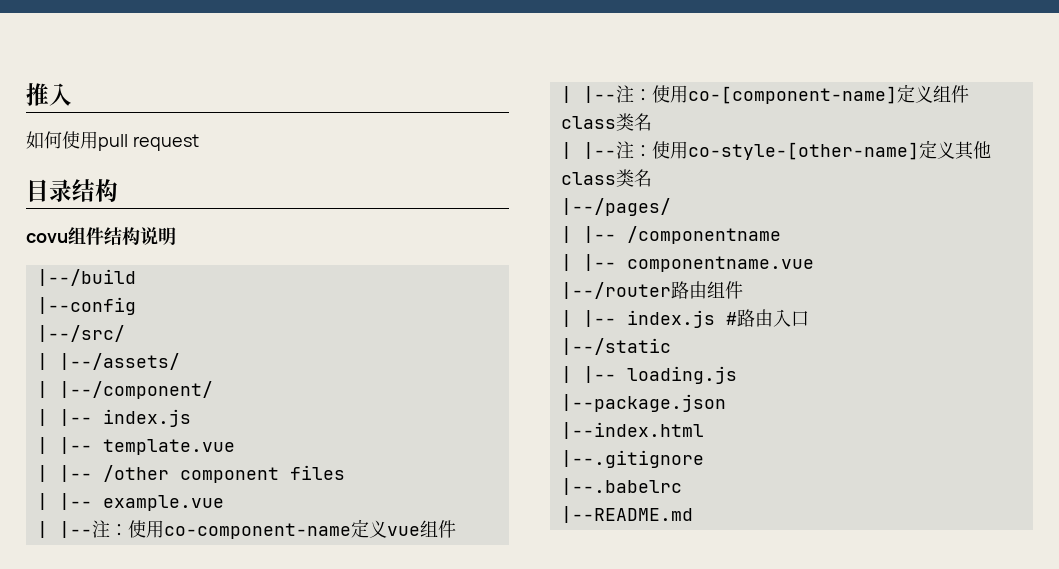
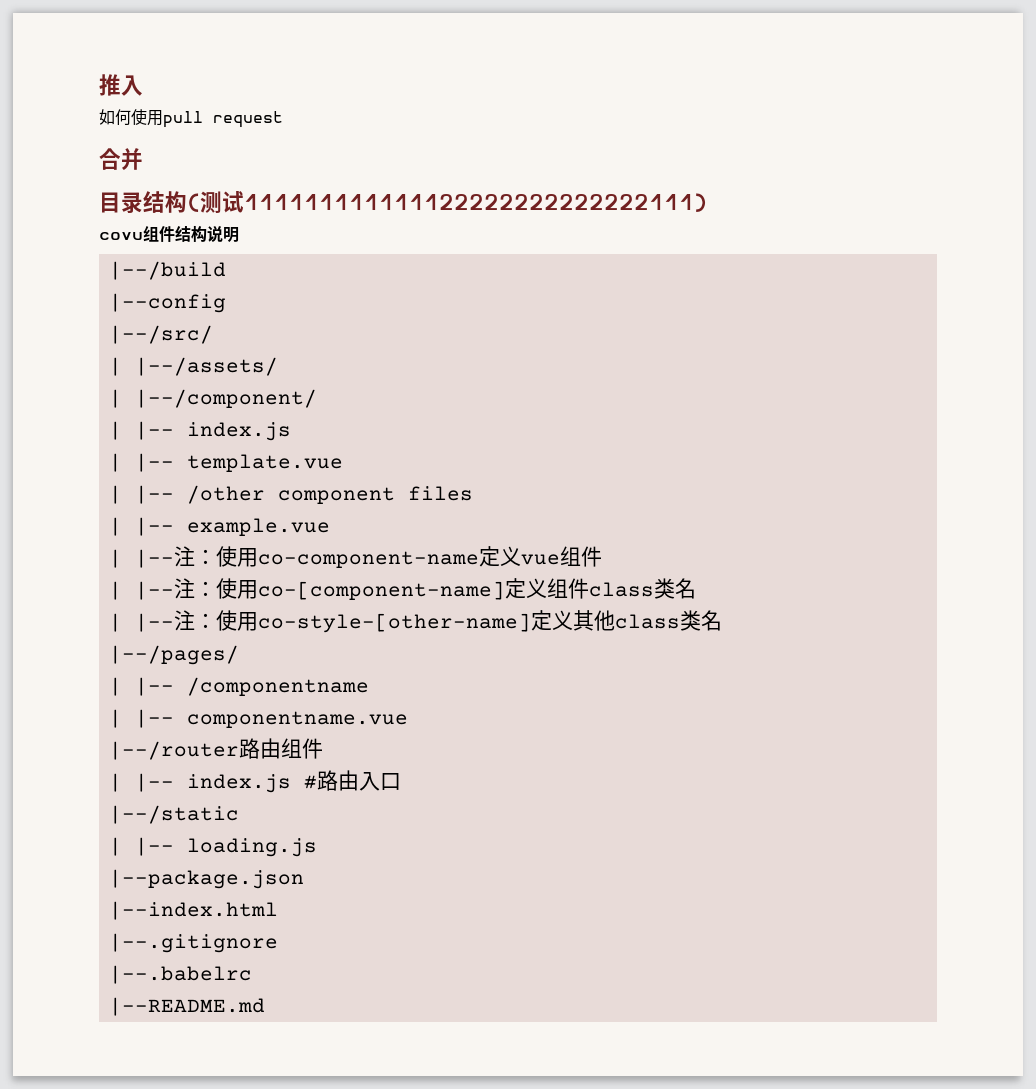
(199, 142) none -> [99,148,143,171] // 合并
(118, 190) none -> [187,191,707,213] (测试111111111111122222222222222111)

